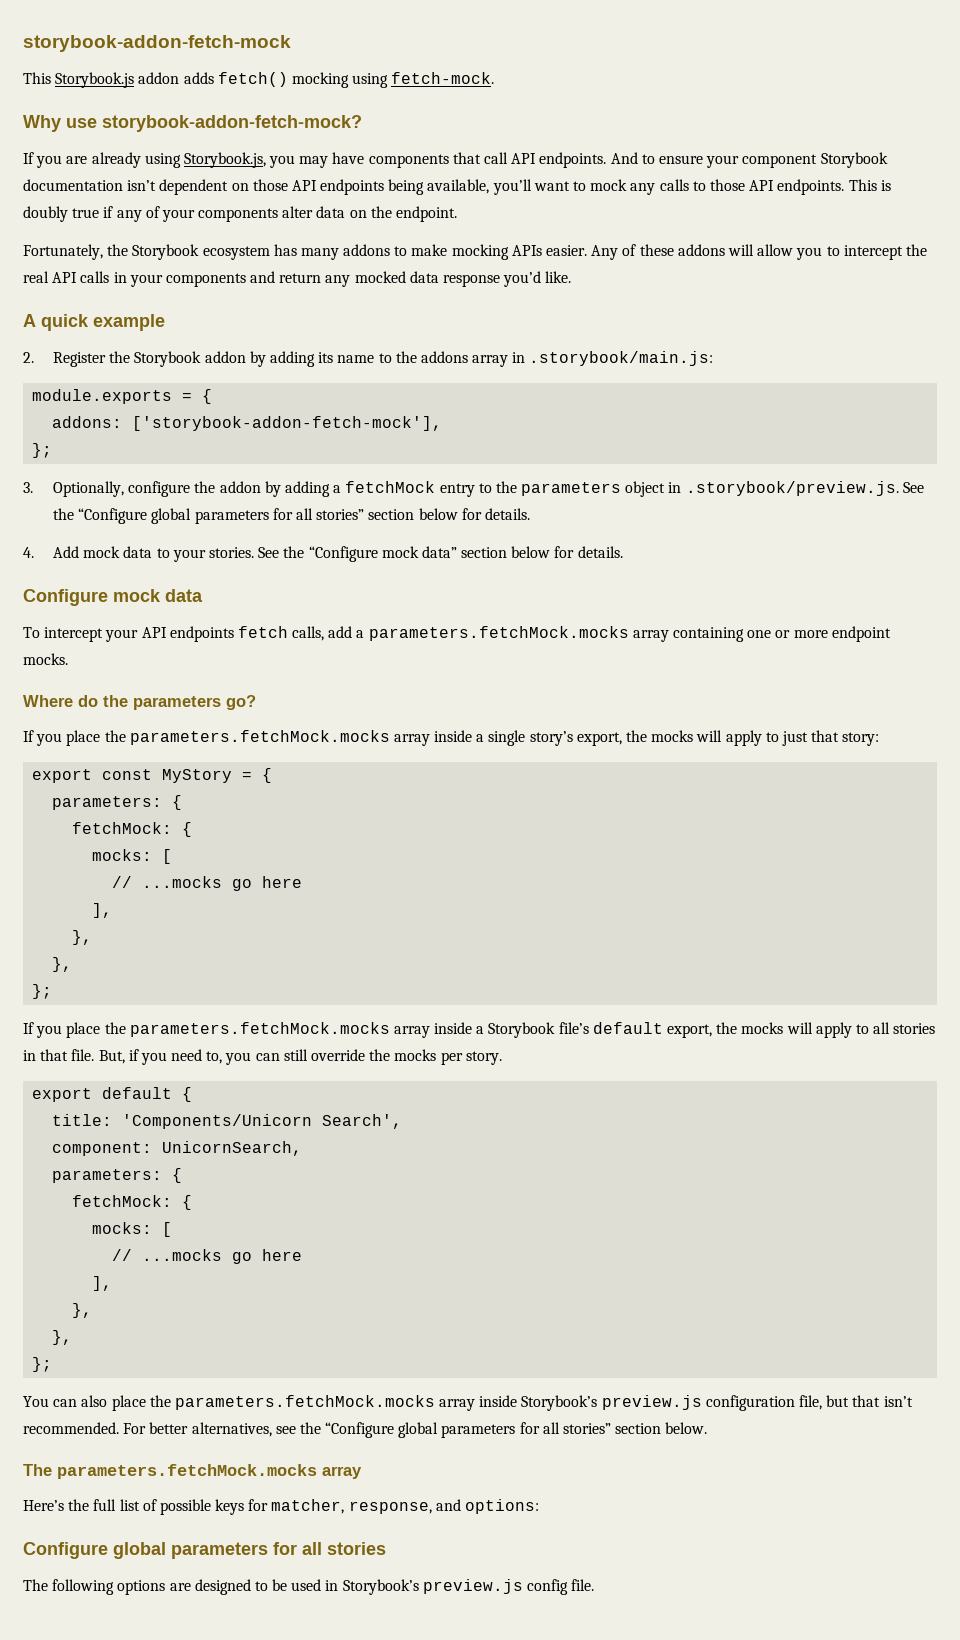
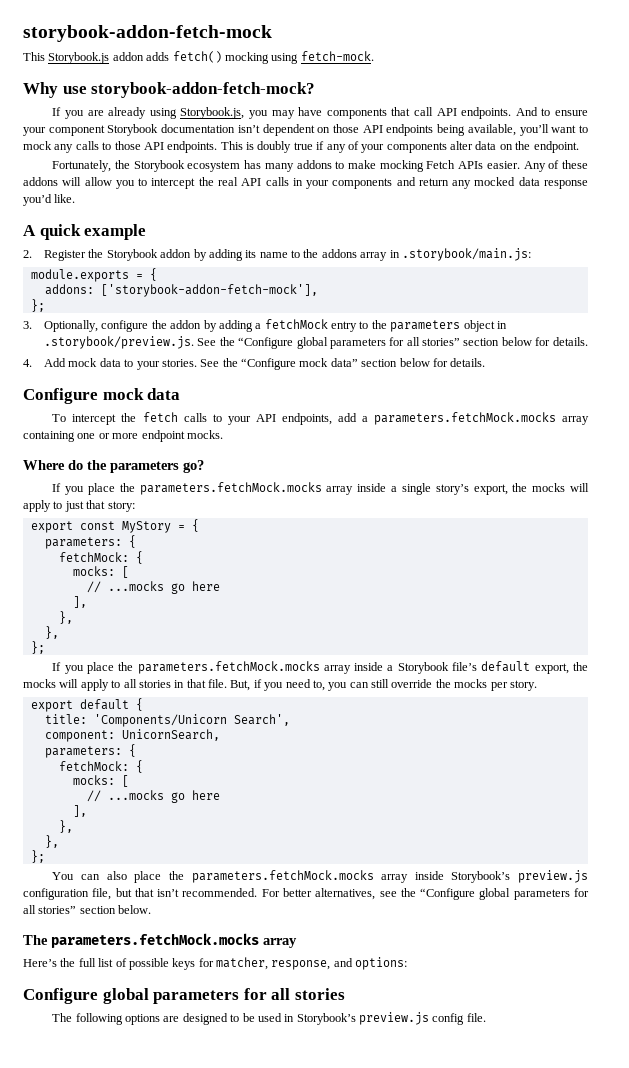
(509, 252) none -> [426,160,456,169] Fetch
[105,626,325,642] your API endpoints fetch calls, -> [121,412,332,425] the fetch calls to your API endpoints,

